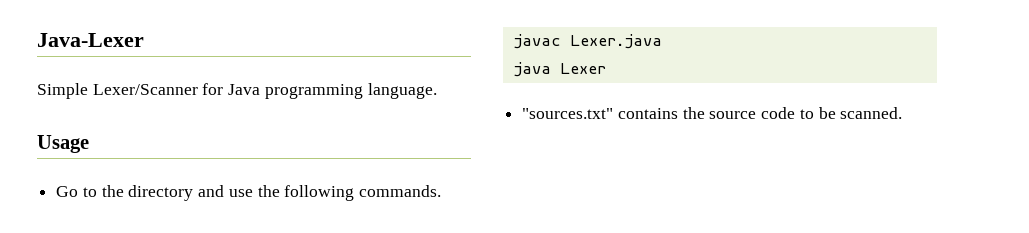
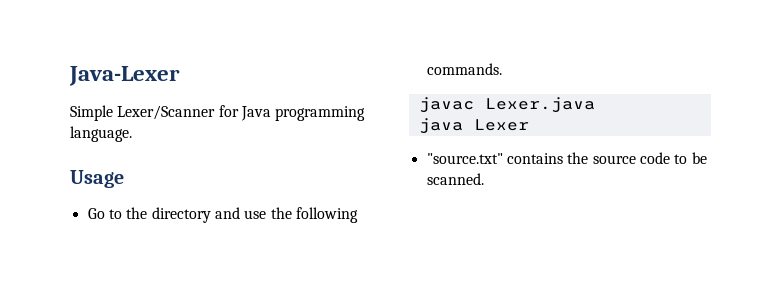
[522,108,614,119] "sources.txt" -> [426,153,503,164] "source.txt"

